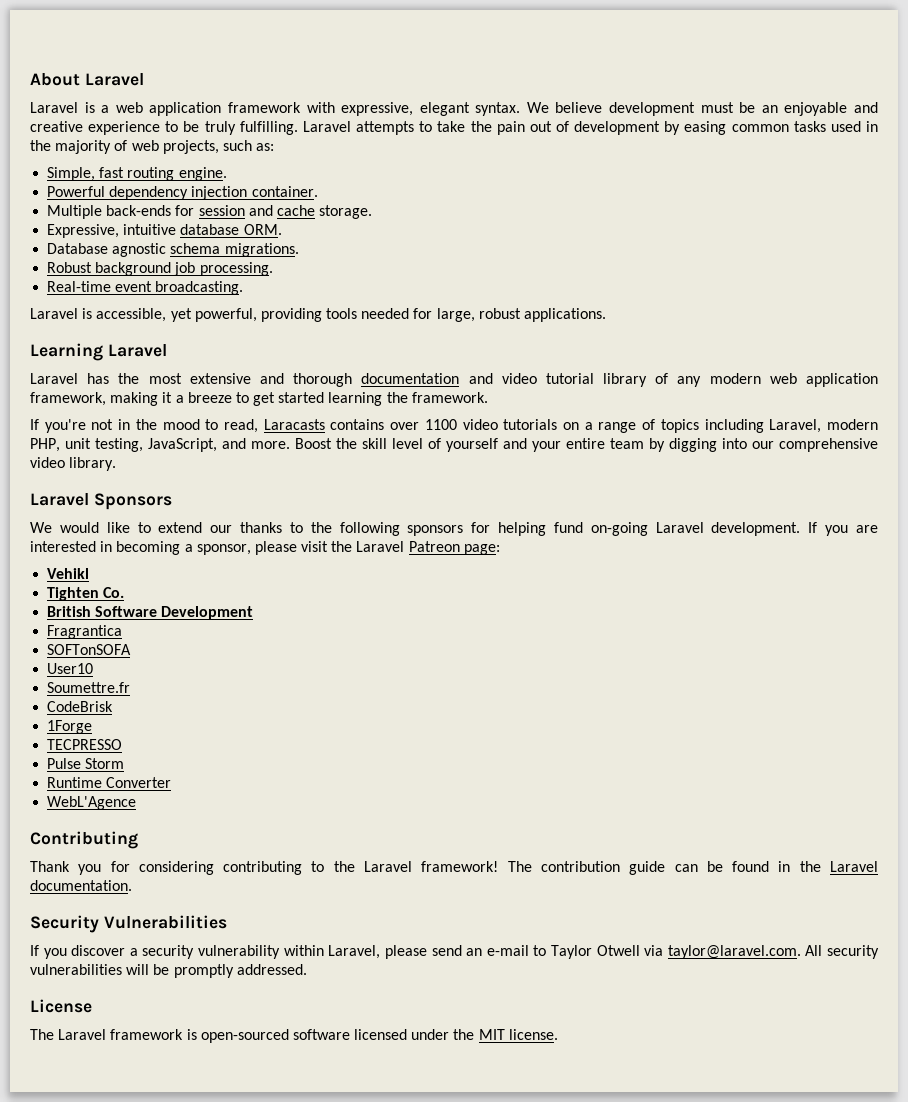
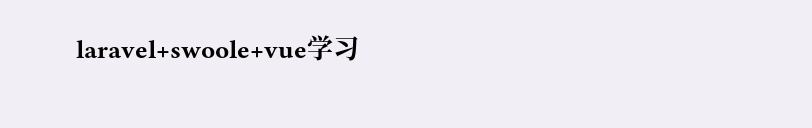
[30,73,144,86] [30,102,879,116] [30,121,878,135] [30,140,275,154] [47,167,227,181] [47,186,318,200] [47,205,373,219] [47,224,282,238] [47,243,299,257] [47,262,273,276] [47,281,244,295] [30,308,607,322] [30,343,167,361] [30,373,878,387] [30,392,488,406] [30,419,878,433] [30,438,878,452] [30,457,117,471] [30,493,172,510] [30,522,879,536] [30,541,500,555] [47,568,90,579] [47,587,125,601] [47,606,254,620] [47,625,123,639] [47,644,132,655] [47,663,94,674] [47,682,131,693] [47,701,114,712] [47,720,93,734] [47,739,123,750] [47,758,125,769] [47,777,172,788] [47,796,137,810] [30,831,138,849] [30,861,878,875] [30,880,132,891] [30,915,227,933] [30,945,879,959] [30,964,307,978] [30,999,92,1013] [30,1029,558,1043] About Laravel // Laravel is a web application framework with expressive, elegant syntax. We believe development must be an enjoyable and creative experience to be truly fulfilling. Laravel attempts to take the pain out of development by easing common tasks used in the majority of web projects, such as: // Simple, fast routing engine. // Powerful dependency injection container. // Multiple back-ends for session and cache storage. // Expressive, intuitive database ORM. // Database agnostic schema migrations. // Robust background job processing. // Real-time event broadcasting. // Laravel is accessible, yet powerful, providing tools needed for large, robust applications. // Learning Laravel // Laravel has the most extensive and thorough documentation and video tutorial library of any modern web application framework, making it a breeze to get started learning the framework. // If you're not in the mood to read, Laracasts contains over 1100 video tutorials on a range of topics including Laravel, modern PHP, unit testing, JavaScript, and more. Boost the skill level of yourself and your entire team by digging into our comprehensive video library. // Laravel Sponsors // We would like to extend our thanks to the following sponsors for helping fund on-going Laravel development. If you are interested in becoming a sponsor, please visit the Laravel Patreon page: // Vehikl // Tighten Co. // British Software Development // Fragrantica // SOFTonSOFA // User10 // Soumettre.fr // CodeBrisk // 1Forge // TECPRESSO // Pulse Storm // Runtime Converter // WebL'Agence // Contributing // Thank you for considering contributing to the Laravel framework! The contribution guide can be found in the Laravel documentation. // Security Vulnerabilities // If you discover a security vulnerability within Laravel, please send an e-mail to Taylor Otwell via taylor@laravel.com. All security vulnerabilities will be promptly addressed. // License // The Laravel framework is open-sourced software licensed under the MIT license. -> [76,35,359,61] laravel+swoole+vue学习

